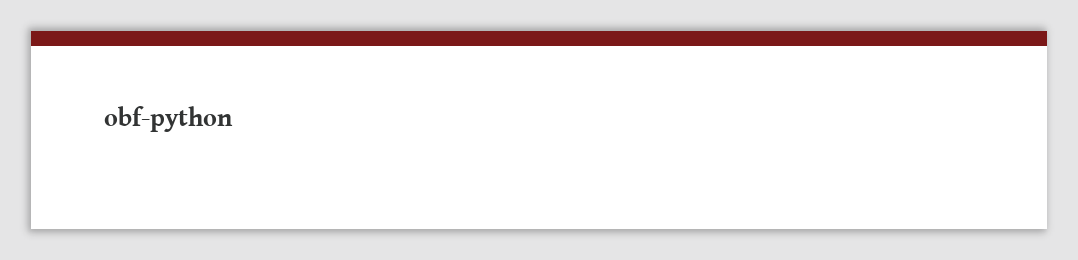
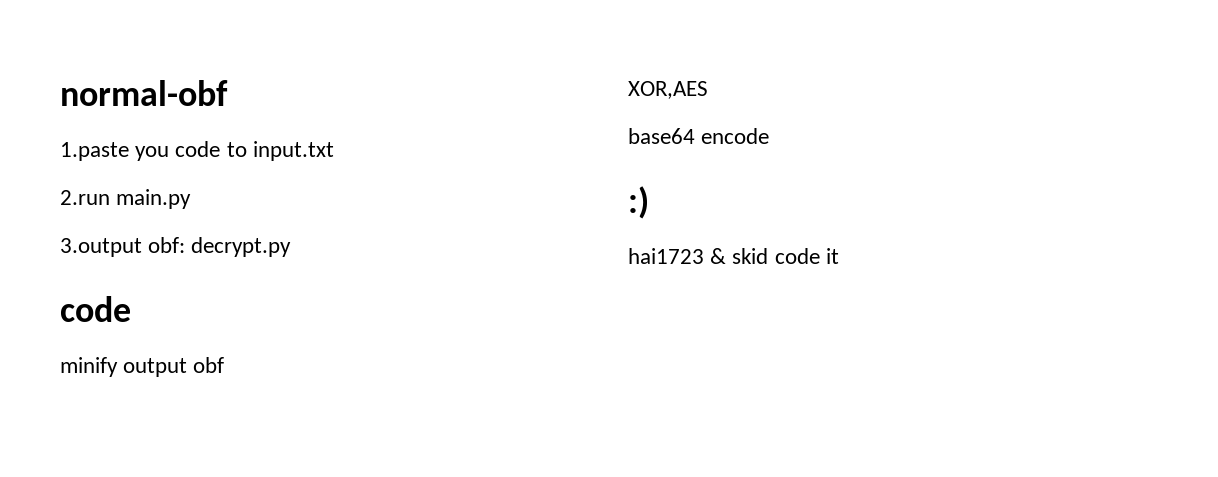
[104,106,233,132] obf-python -> [60,80,228,106] [60,141,334,161] [60,189,192,209] [60,237,292,257] [60,296,131,322] [60,357,225,377] [628,81,708,99] [628,128,770,144] [628,186,649,219] [628,248,839,264] normal-obf // 1.paste you code to input.txt // 2.run main.py // 3.output obf: decrypt.py // code // minify output obf // XOR,AES // base64 encode // :) // hai1723 & skid code it

